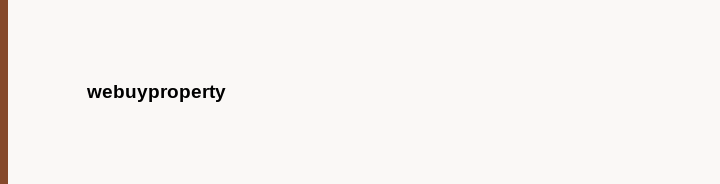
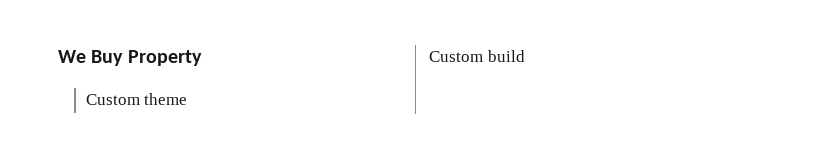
[86,85,226,102] webuyproperty -> [58,50,202,66] [85,93,188,105] [429,50,525,62] We Buy Property // Custom theme // Custom build

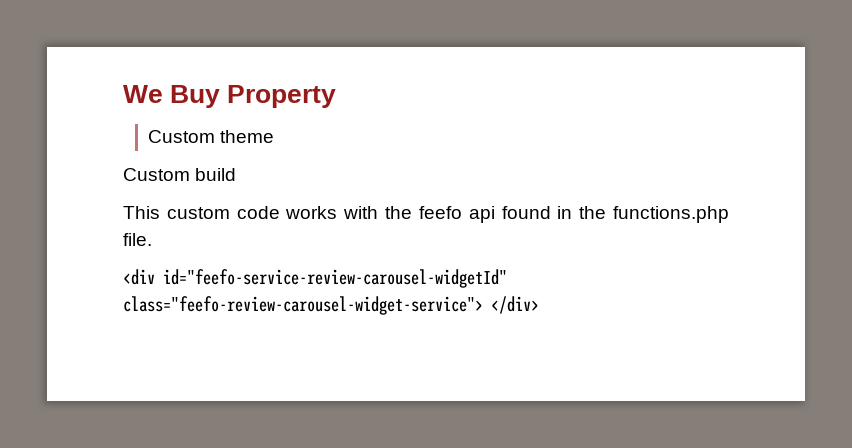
(525, 56) none -> [123,206,729,223] [123,233,152,246] [123,269,507,288] [123,296,539,315] // This custom code works with the feefo api found in the functions.php file. // <div id="feefo-service-review-carousel-widgetId" class="feefo-review-carousel-widget-service"> </div>

